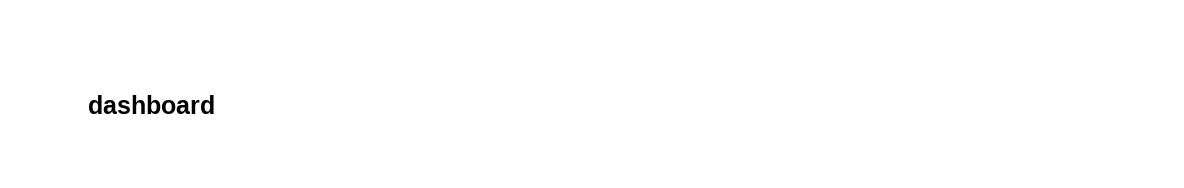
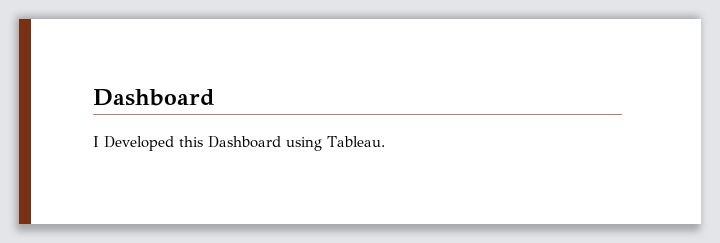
[88,95,215,114] dashboard -> [93,89,215,106] [93,136,385,151] Dashboard // I Developed this Dashboard using Tableau.

